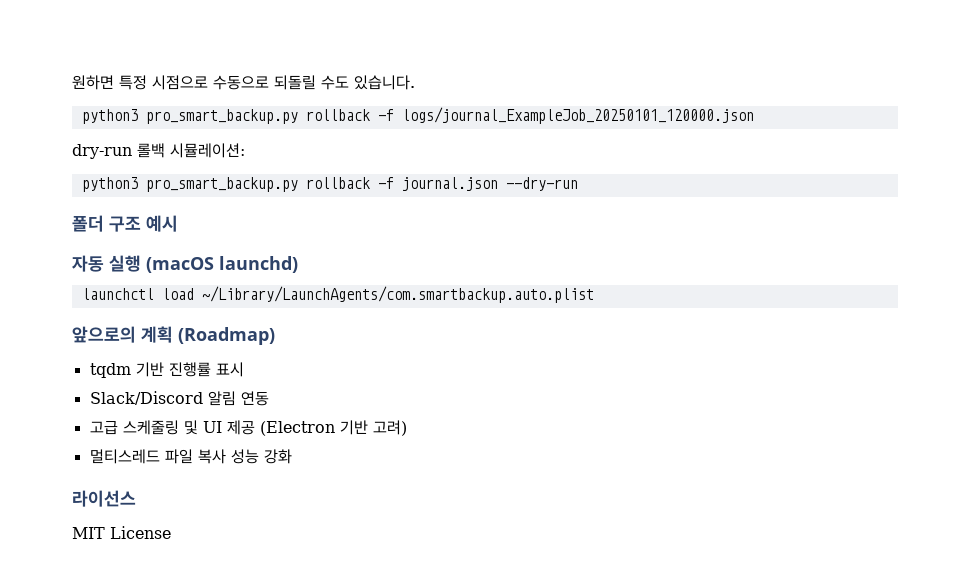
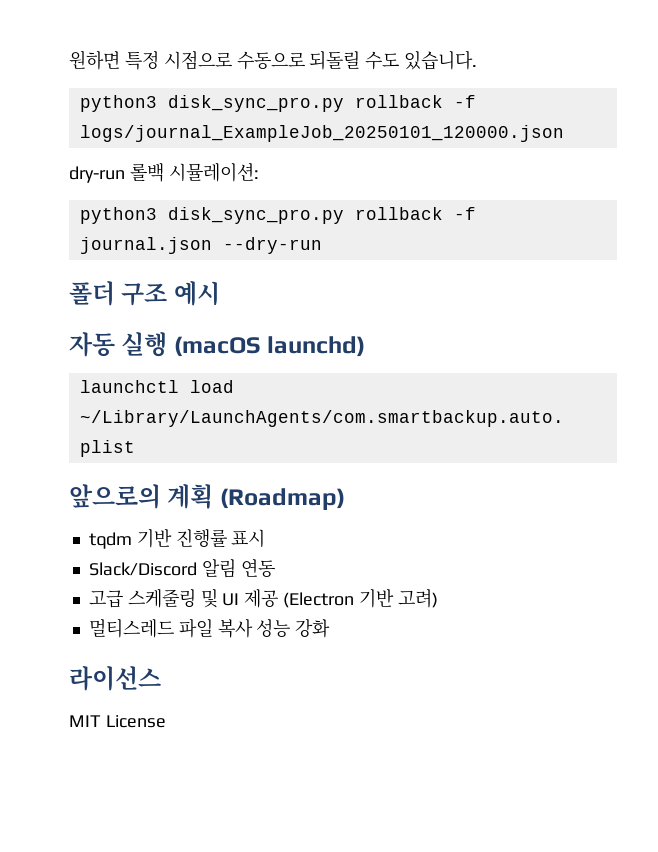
[145,109,298,124] pro_smart_backup.py -> [167,95,344,112] disk_sync_pro.py
[145,177,298,192] pro_smart_backup.py -> [167,207,344,224] disk_sync_pro.py

